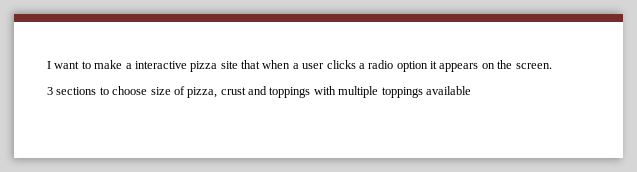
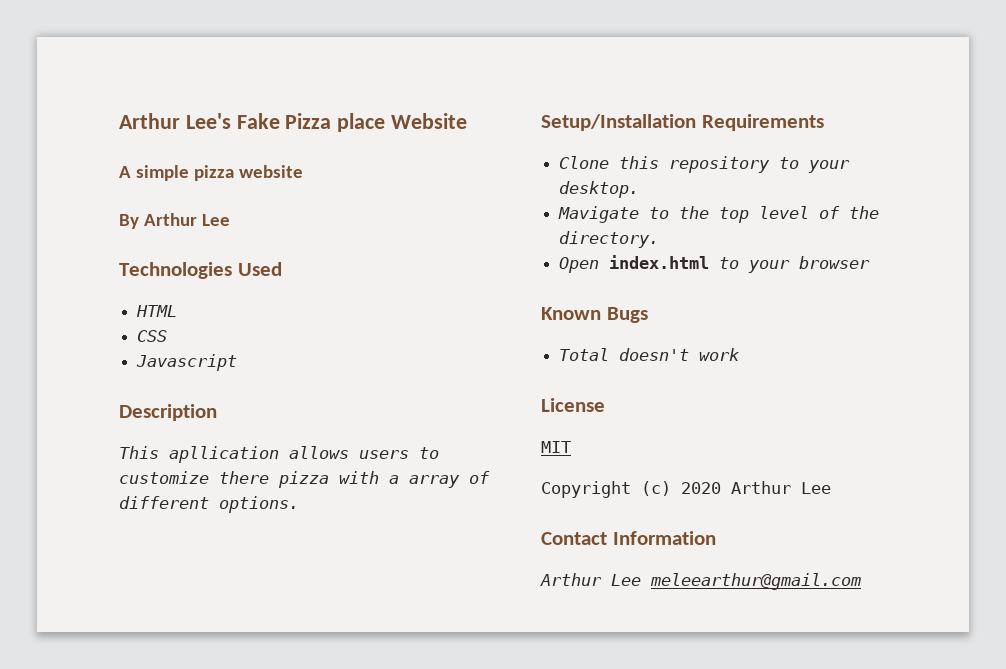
[47,60,552,72] [47,86,471,98] I want to make a interactive pizza site that when a user clicks a radio option it appears on the screen. // 3 sections to choose size of pizza, crust and toppings with multiple toppings available -> [119,113,468,132] [119,165,303,181] [119,213,230,229] [119,262,282,279] [136,305,178,317] [137,330,168,342] [136,354,238,371] [119,404,217,421] [119,446,439,463] [119,471,490,488] [119,496,299,513] [541,114,824,131] [559,156,851,173] [559,181,640,198] [558,206,880,223] [559,231,660,248] [559,255,871,273] [541,307,648,323] [559,348,740,361] [541,398,605,412] [541,441,571,453] [541,481,831,498] [541,531,716,545] [540,573,861,590] Arthur Lee's Fake Pizza place Website // A simple pizza website // By Arthur Lee // Technologies Used // HTML // CSS // Javascript // Description // This apllication allows users to customize there pizza with a array of different options. // Setup/Installation Requirements // Clone this repository to your desktop. // Mavigate to the top level of the directory. // Open index.html to your browser // Known Bugs // Total doesn't work // License // MIT // Copyright (c) 2020 Arthur Lee // Contact Information // Arthur Lee meleearthur@gmail.com

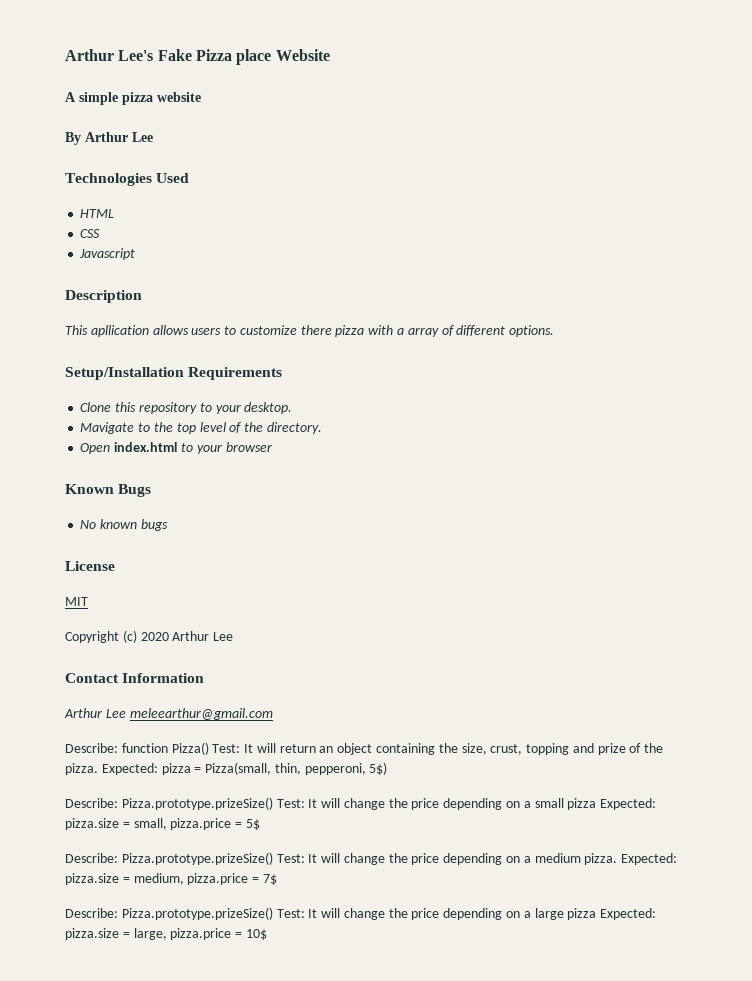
[559,348,740,361] Total doesn't work -> [80,519,168,531] No known bugs
(861, 581) none -> [65,742,664,755] [65,762,388,775] [65,797,657,810] [65,818,260,830] [65,852,678,865] [65,873,277,885] [65,907,657,920] [65,928,267,940] // Describe: function Pizza() Test: It will return an object containing the size, crust, topping and prize of the pizza. Expected: pizza = Pizza(small, thin, pepperoni, 5$) // Describe: Pizza.prototype.prizeSize() Test: It will change the price depending on a small pizza Expected: pizza.size = small, pizza.price = 5$ // Describe: Pizza.prototype.prizeSize() Test: It will change the price depending on a medium pizza. Expected: pizza.size = medium, pizza.price = 7$ // Describe: Pizza.prototype.prizeSize() Test: It will change the price depending on a large pizza Expected: pizza.size = large, pizza.price = 10$

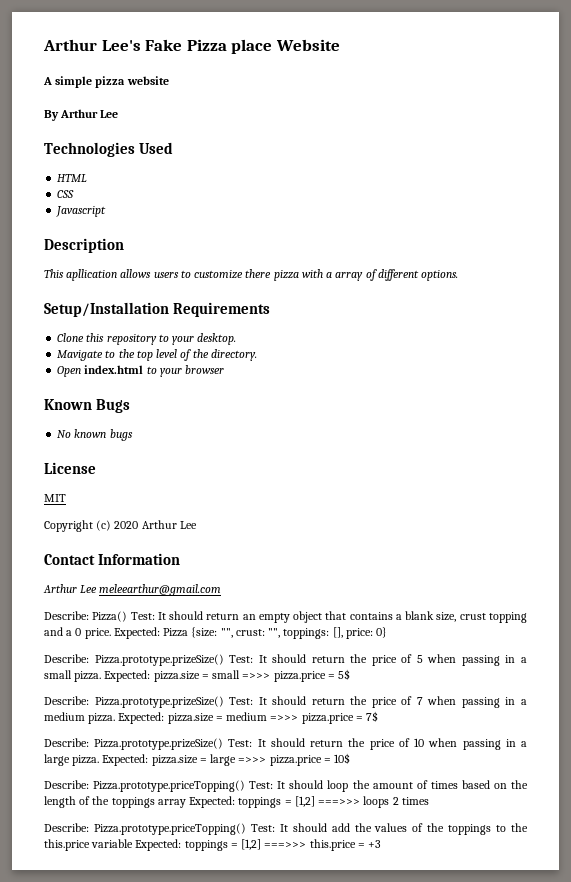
[121,743,168,753] function -> (89, 615) none
[256,743,276,753] will -> [169,611,204,620] should
[337,743,664,755] [65,762,388,775] [65,797,521,810] object containing the size, crust, topping and prize of the pizza. Expected: pizza = Pizza(small, thin, pepperoni, 5$) // Describe: Pizza.prototype.prizeSize() Test: It will change the price depending on -> [258,611,527,623] [44,627,388,639] [44,654,516,666] empty object that contains a blank size, crust topping and a 0 price. Expected: Pizza {size: "", crust: "", toppings: [], price: 0} // Describe: Pizza.prototype.prizeSize() Test: It should return the price of 5 when passing in
[567,798,657,810] [65,818,167,830] pizza Expected: pizza.size = small, -> [74,670,271,682] pizza. Expected: pizza.size = small =>>>
[321,853,521,865] will change the price depending on -> [272,696,516,708] should return the price of 7 when passing in
[133,873,184,885] medium, -> [226,712,299,721] medium =>>>
[321,908,521,920] will change the price depending on -> [270,738,516,750] should return the price of 10 when passing in
[567,908,657,920] [65,928,167,940] pizza Expected: pizza.size = large, -> [72,754,267,766] pizza. Expected: pizza.size = large =>>>
(267, 934) none -> [44,780,528,792] [44,796,429,808] [44,823,529,835] [44,839,382,851] // Describe: Pizza.prototype.priceTopping() Test: It should loop the amount of times based on the length of the toppings array Expected: toppings = [1,2] ===>>> loops 2 times // Describe: Pizza.prototype.priceTopping() Test: It should add the values of the toppings to the this.price variable Expected: toppings = [1,2] ===>>> this.price = +3

